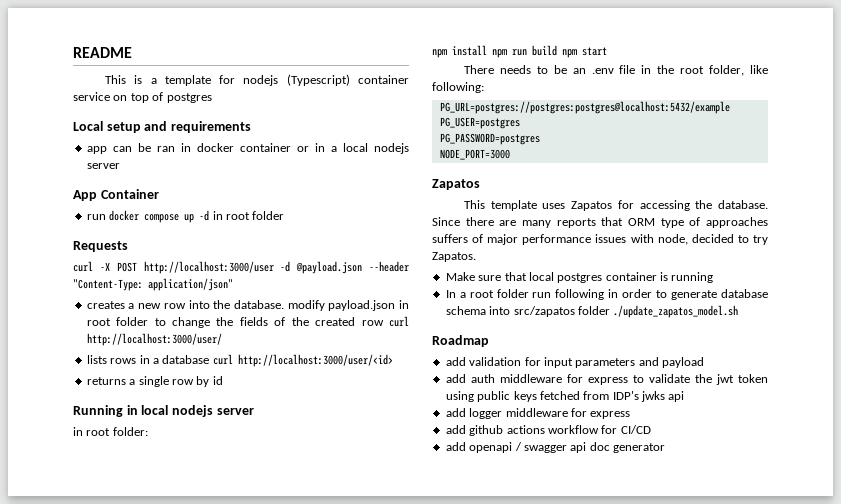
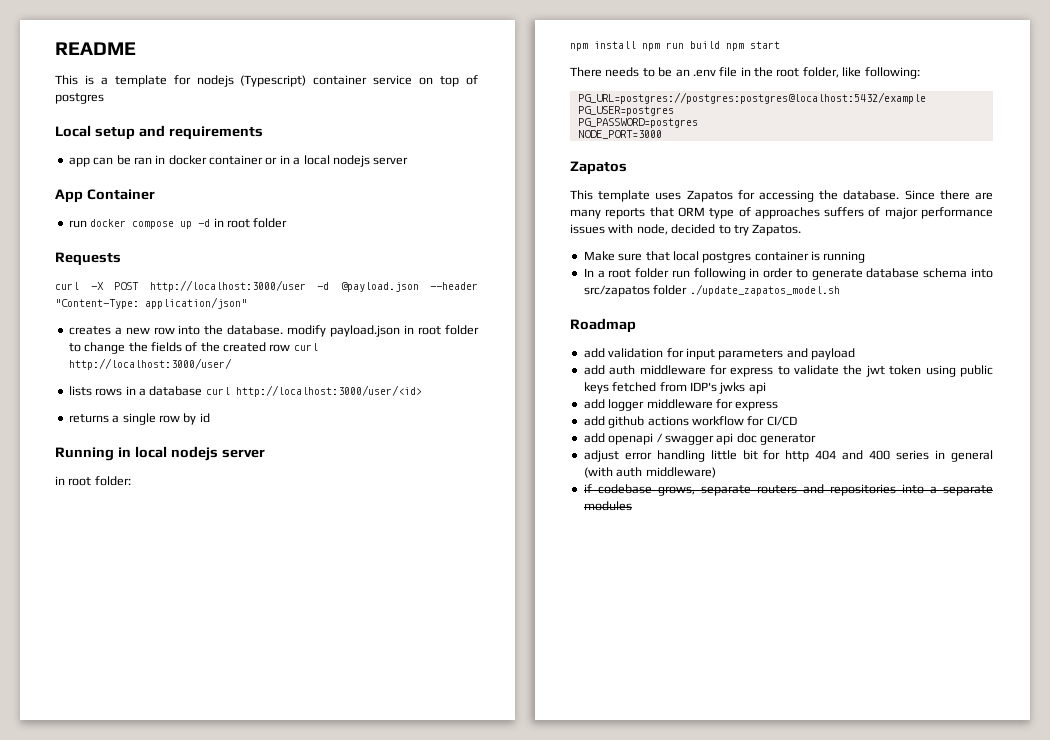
(665, 448) none -> [583,450,993,462] [583,467,716,478] [583,484,993,496] [583,501,632,511] // adjust error handling little bit for http 404 and 400 series in general (with auth middleware) // if codebase grows, separate routers and repositories into a separate modules

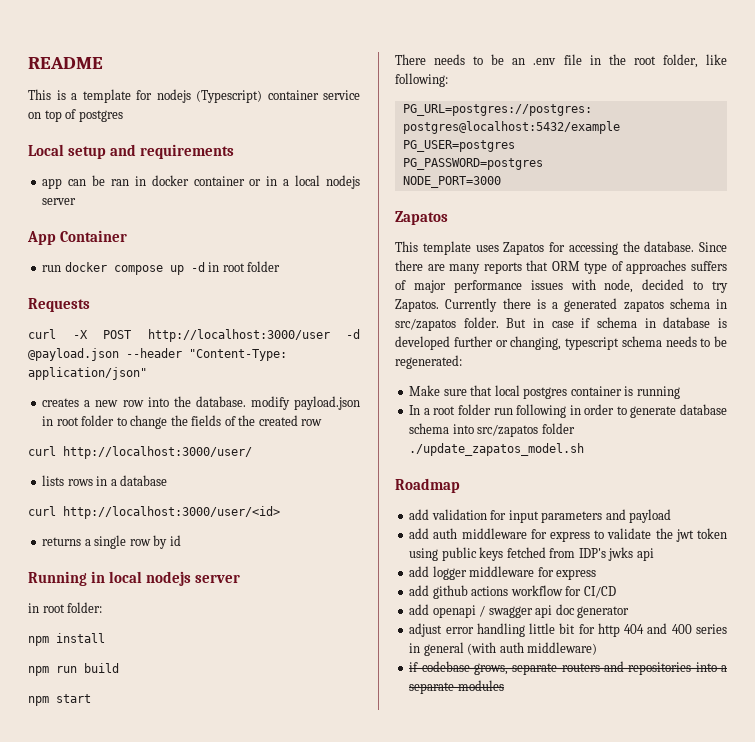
(291, 348) none -> (323, 422) //
(203, 391) none -> (168, 480) //
(636, 45) none -> (105, 638) //
(720, 45) none -> (119, 668) //
(802, 230) none -> [445,298,727,312] [395,317,727,331] [395,336,727,350] [395,355,462,369] Currently there is a generated zapatos schema in src/zapatos folder. But in case if schema in database is developed further or changing, typescript schema needs to be regenerated:

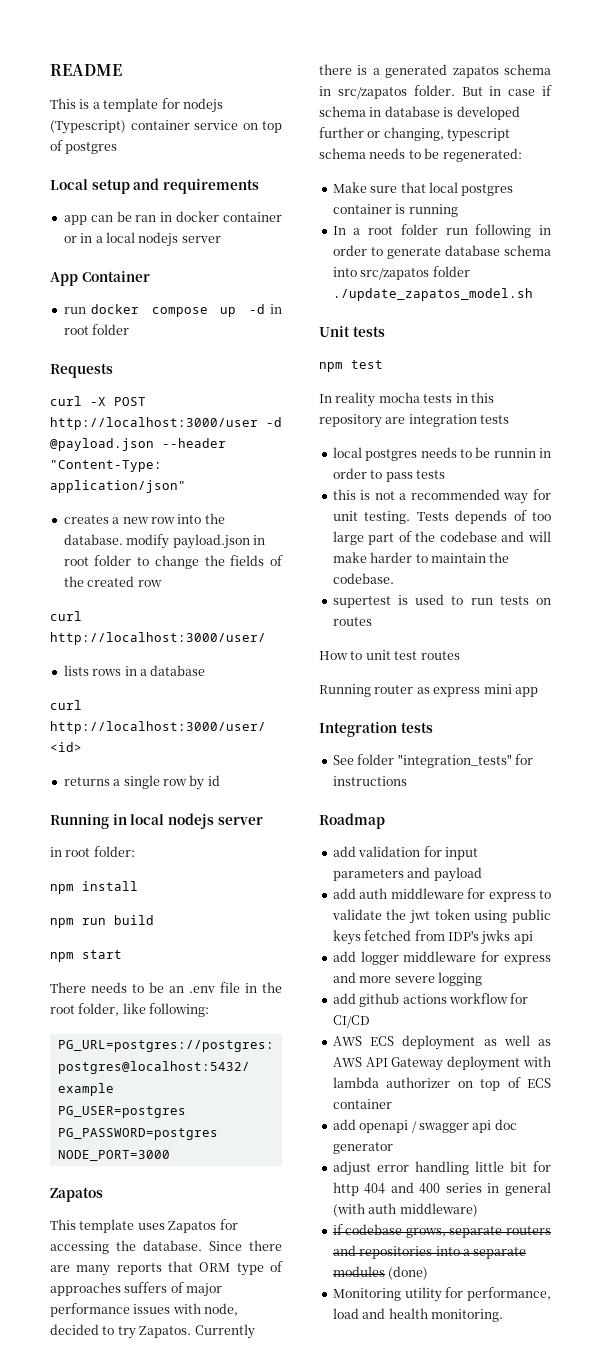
(585, 449) none -> [319,326,385,337] [319,360,383,372] [319,392,494,407] [319,414,510,428] [332,447,551,461] [332,468,445,482] [332,489,551,504] [332,510,551,524] [332,531,551,545] [332,552,510,563] [332,573,394,584] [332,594,551,608] [332,617,372,626] [319,650,460,660] [319,684,538,697] [319,722,433,737] [332,754,533,768] [332,776,407,786] // Unit tests // npm test // In reality mocha tests in this repository are integration tests // local postgres needs to be runnin in order to pass tests // this is not a recommended way for unit testing. Tests depends of too large part of the codebase and will make harder to maintain the codebase. // supertest is used to run tests on routes // How to unit test routes // Running router as express mini app // Integration tests // See folder "integration_tests" for instructions
(597, 574) none -> [332,972,482,986] and more severe logging
(616, 592) none -> [332,1035,551,1050] [332,1056,551,1071] [332,1077,551,1091] [332,1099,392,1109] // AWS ECS deployment as well as AWS API Gateway deployment with lambda authorizer on top of ECS container
(504, 685) none -> [388,1266,429,1280] [332,1287,551,1302] [332,1308,503,1322] (done) // Monitoring utility for performance, load and health monitoring.

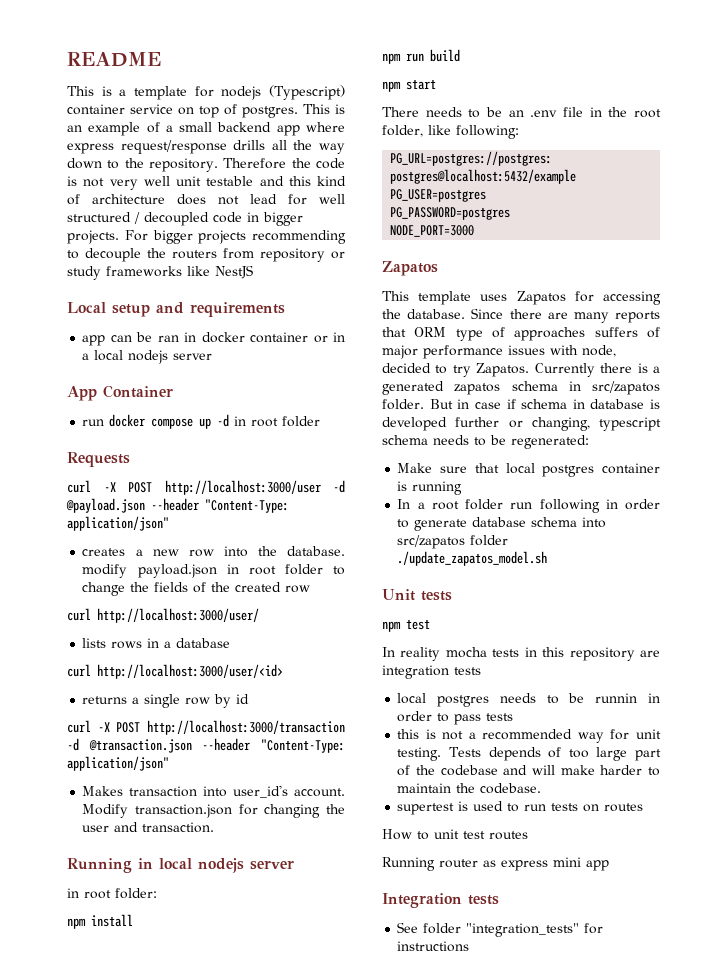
[65,142,118,154] postgres -> [242,104,345,118] [67,122,345,136] [67,140,345,154] [67,158,345,172] [67,176,346,190] [67,194,345,205] [67,212,303,226] [67,230,346,244] [67,248,345,262] [67,265,253,280] postgres. This is an example of a small backend app where express request/response drills all the way down to the repository. Therefore the code is not very well unit testable and this kind of architecture does not lead for well structured / decoupled code in bigger projects. For bigger projects recommending to decouple the routers from repository or study frameworks like NestJS
(220, 780) none -> [67,720,345,735] [67,738,345,753] [67,756,169,771] [82,785,345,798] [82,804,345,818] [82,822,215,833] // curl -X POST http://localhost:3000/transaction -d @transaction.json --header "Content-Type: application/json" // Makes transaction into user_id's account. Modify transaction.json for changing the user and transaction.
[319,813,385,829] [332,846,478,860] [332,867,482,882] [332,888,551,902] [331,909,551,924] [332,930,533,945] [332,951,551,965] [332,972,482,986] [332,993,529,1007] [332,1015,370,1028] [332,1035,551,1050] [332,1056,551,1071] [332,1077,551,1091] [332,1099,392,1109] [332,1119,517,1133] [332,1142,393,1154] [332,1161,551,1176] [332,1182,551,1196] [332,1203,478,1217] [332,1224,551,1238] [332,1245,527,1259] [332,1266,429,1280] [332,1287,551,1302] [332,1308,503,1322] // Roadmap // add validation for input parameters and payload // add auth middleware for express to validate the jwt token using public keys fetched from IDP's jwks api // add logger middleware for express and more severe logging // add github actions workflow for CI/CD // AWS ECS deployment as well as AWS API Gateway deployment with lambda authorizer on top of ECS container // add openapi / swagger api doc generator // adjust error handling little bit for http 404 and 400 series in general (with auth middleware) // if codebase grows, separate routers and repositories into a separate modules (done) // Monitoring utility for performance, load and health monitoring. -> (470, 946) none

